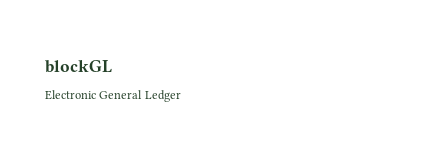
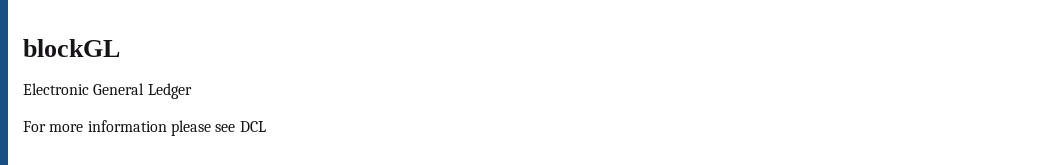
(181, 96) none -> [23,120,266,136] // For more information please see DCL

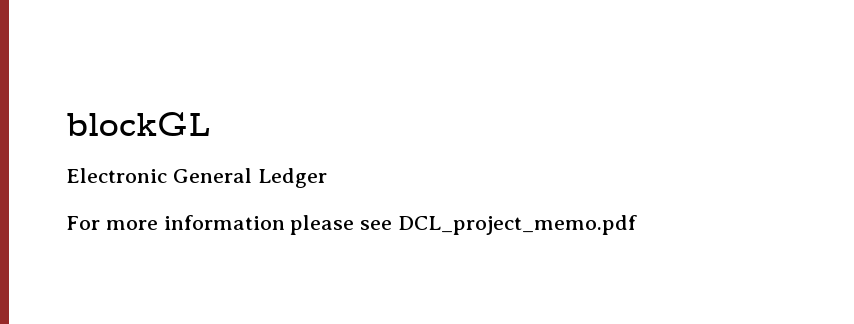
[239,121,266,132] DCL -> [398,215,638,235] DCL_project_memo.pdf

